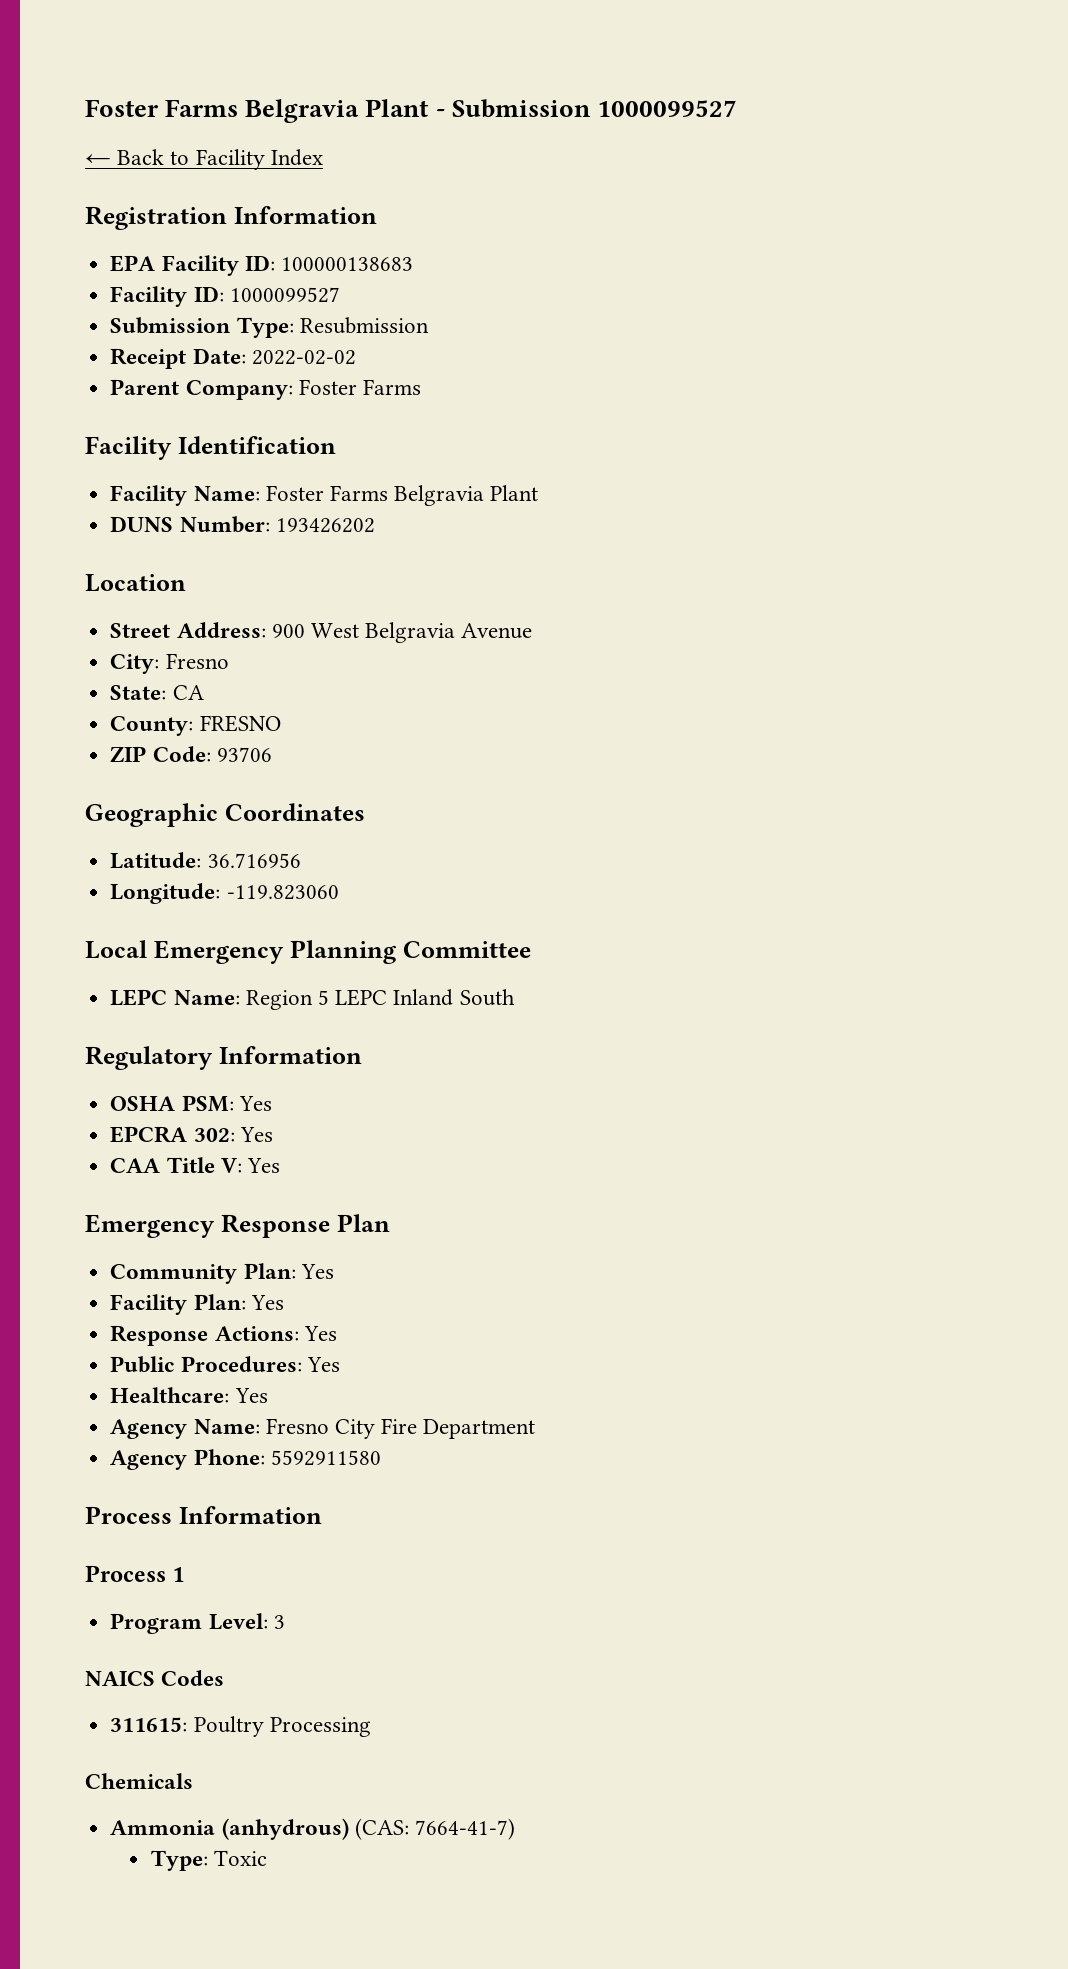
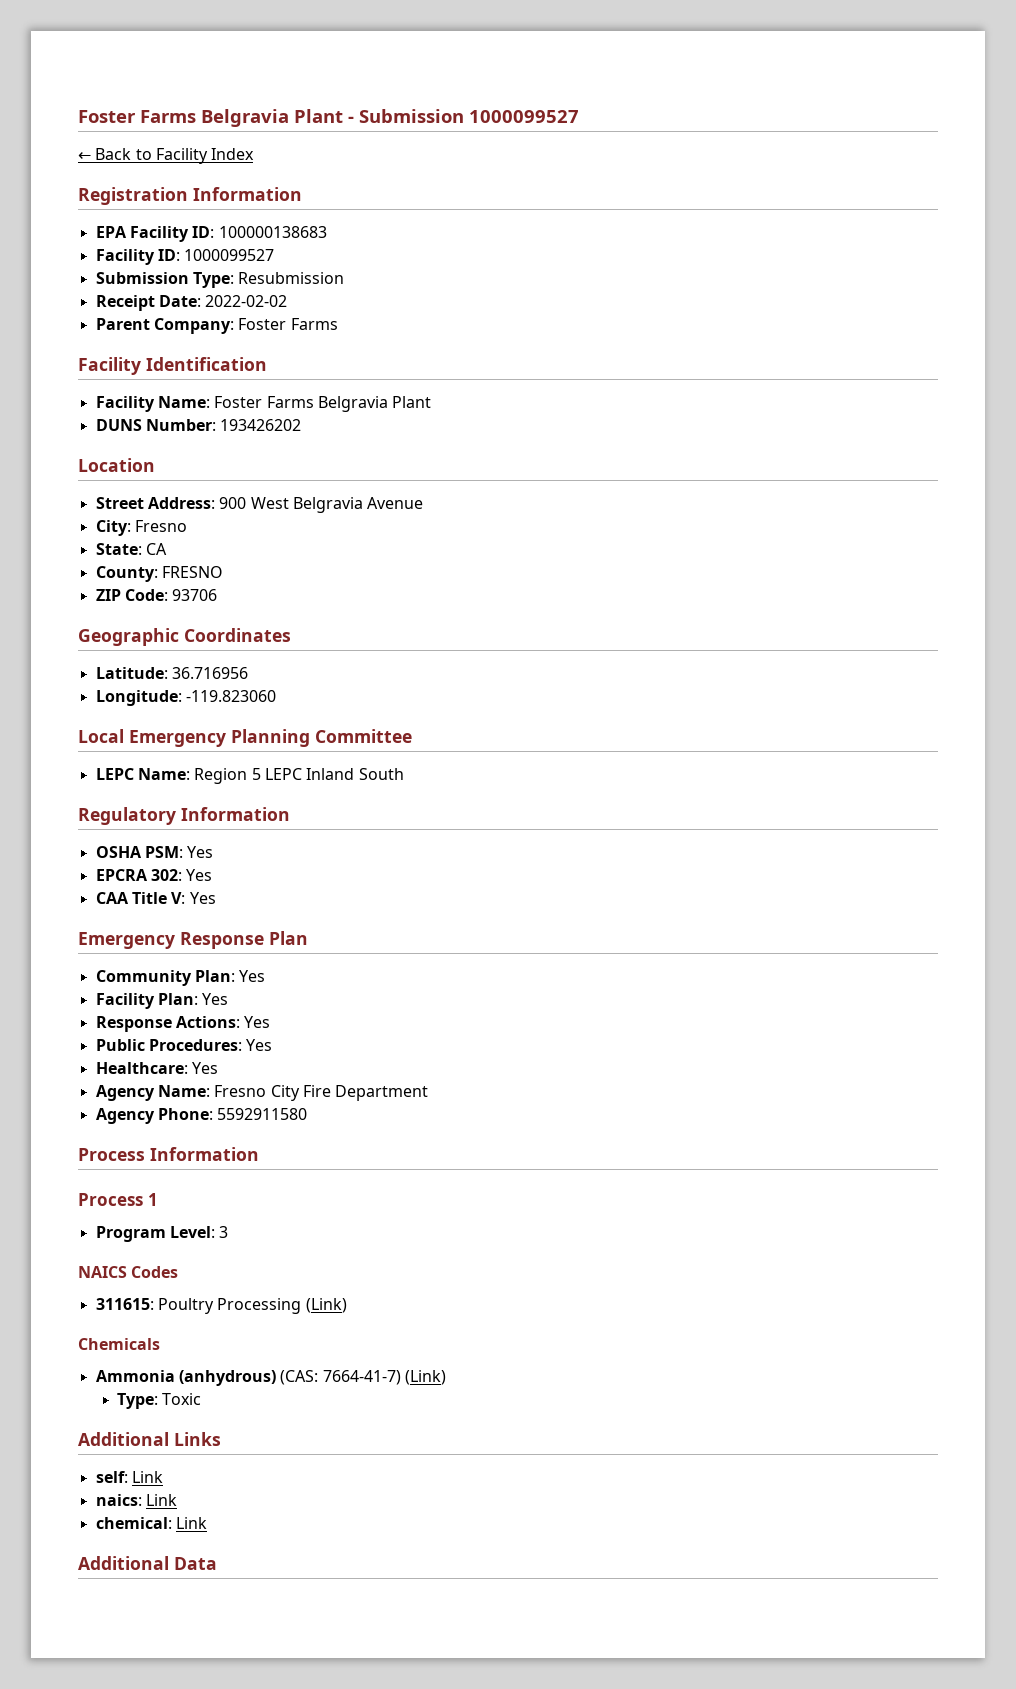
(371, 1727) none -> [305,1298,347,1313] (Link)
(515, 1829) none -> [404,1370,446,1385] (Link)
(268, 1858) none -> [78,1432,221,1446] [95,1471,163,1483] [95,1494,177,1506] [95,1517,207,1529] [78,1556,217,1570] // Additional Links // self: Link // naics: Link // chemical: Link // Additional Data

